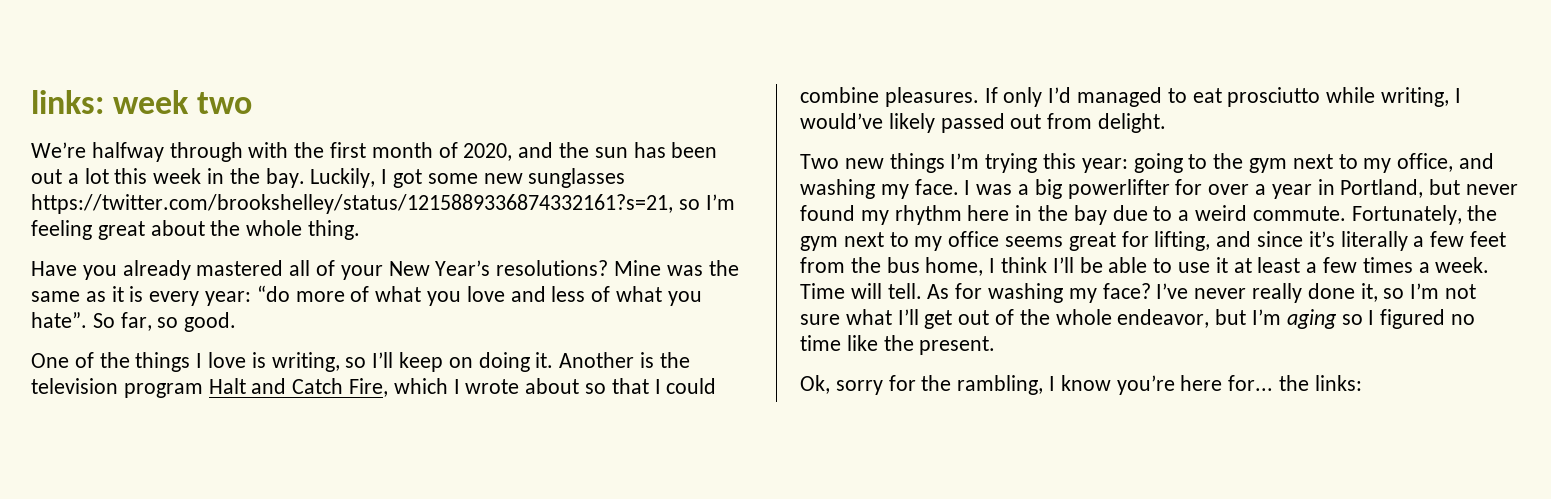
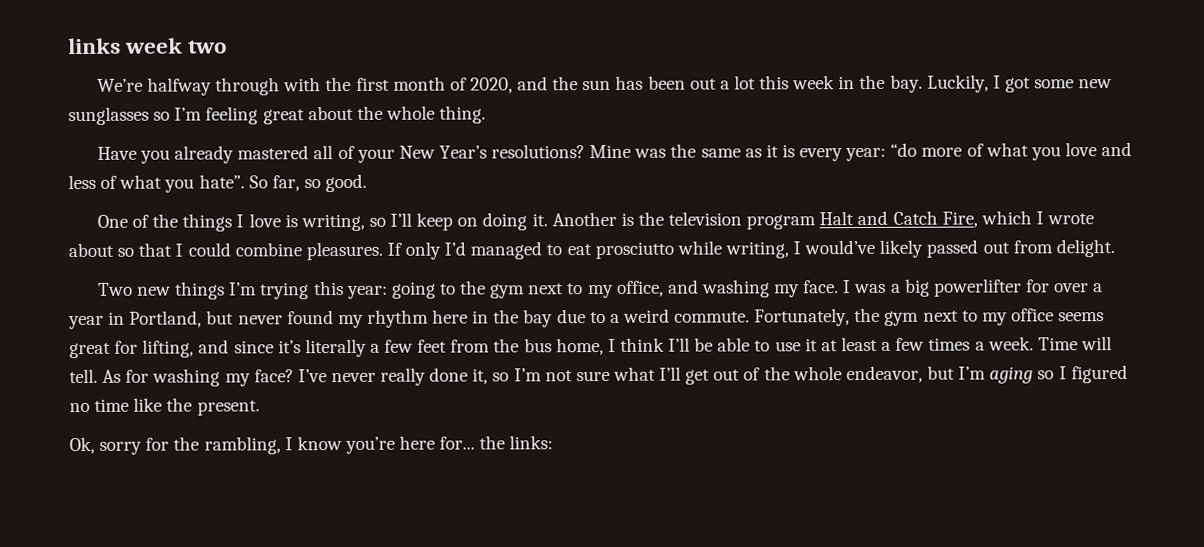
[31,90,104,114] links: -> [68,37,121,55] links
[31,194,673,214] https://twitter.com/brookshelley/status/1215889336874332161?s=21, -> (149, 116) none

